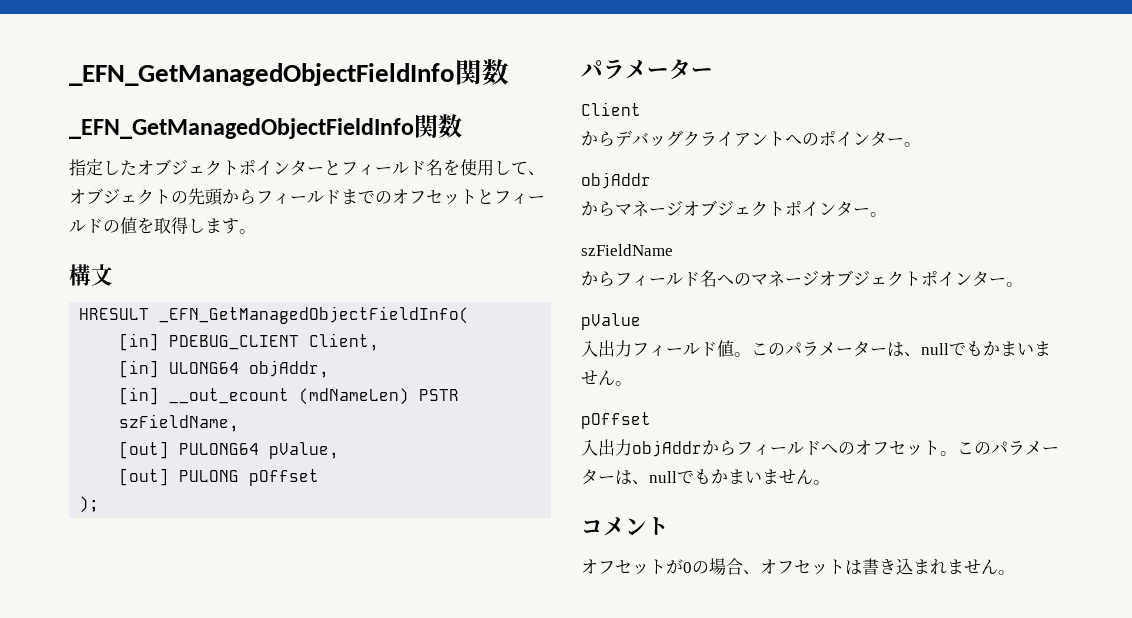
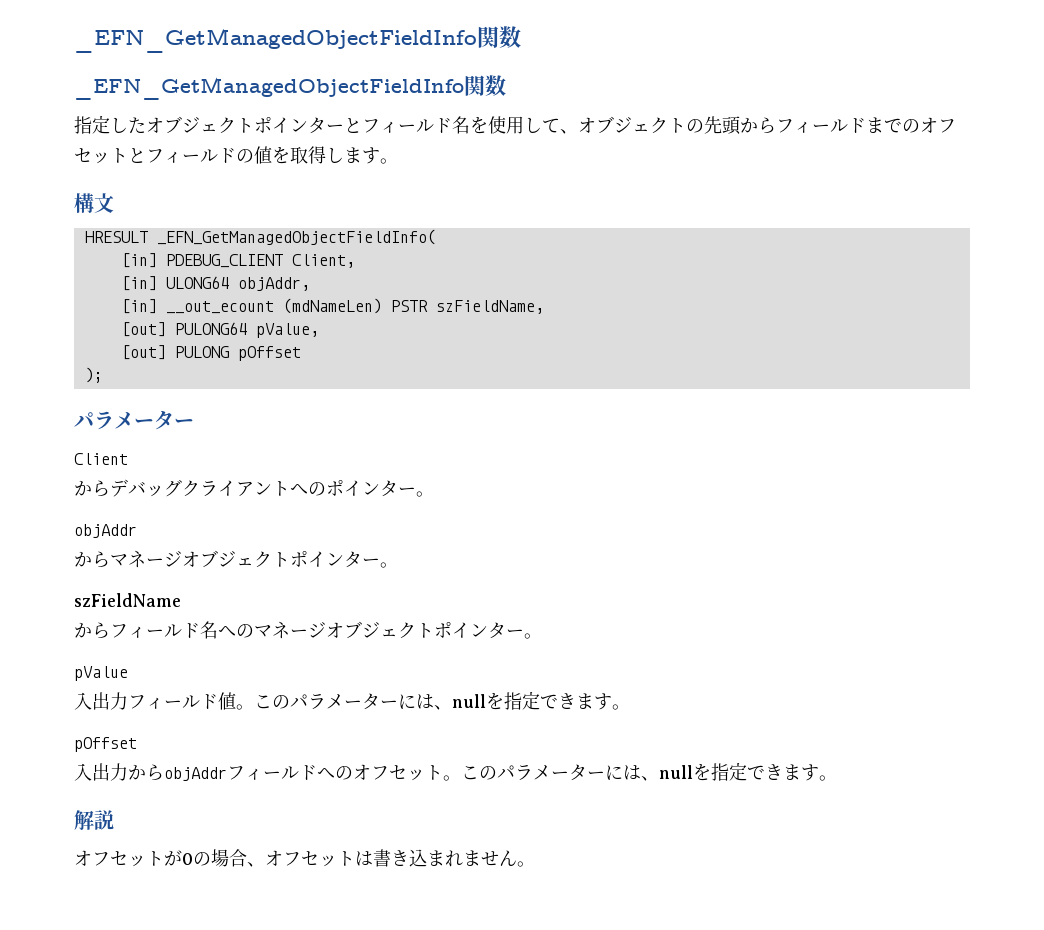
[887,341,1051,357] [581,370,615,385] は、nullでもかまいません -> [398,691,612,710] には、nullを指定できます
[632,440,736,457] objAddrから -> [128,764,227,781] からobjAddr
[615,469,830,485] [581,517,669,536] は、nullでもかまいません。 // コメント -> [605,762,837,781] [74,810,114,830] には、nullを指定できます。 // 解説

